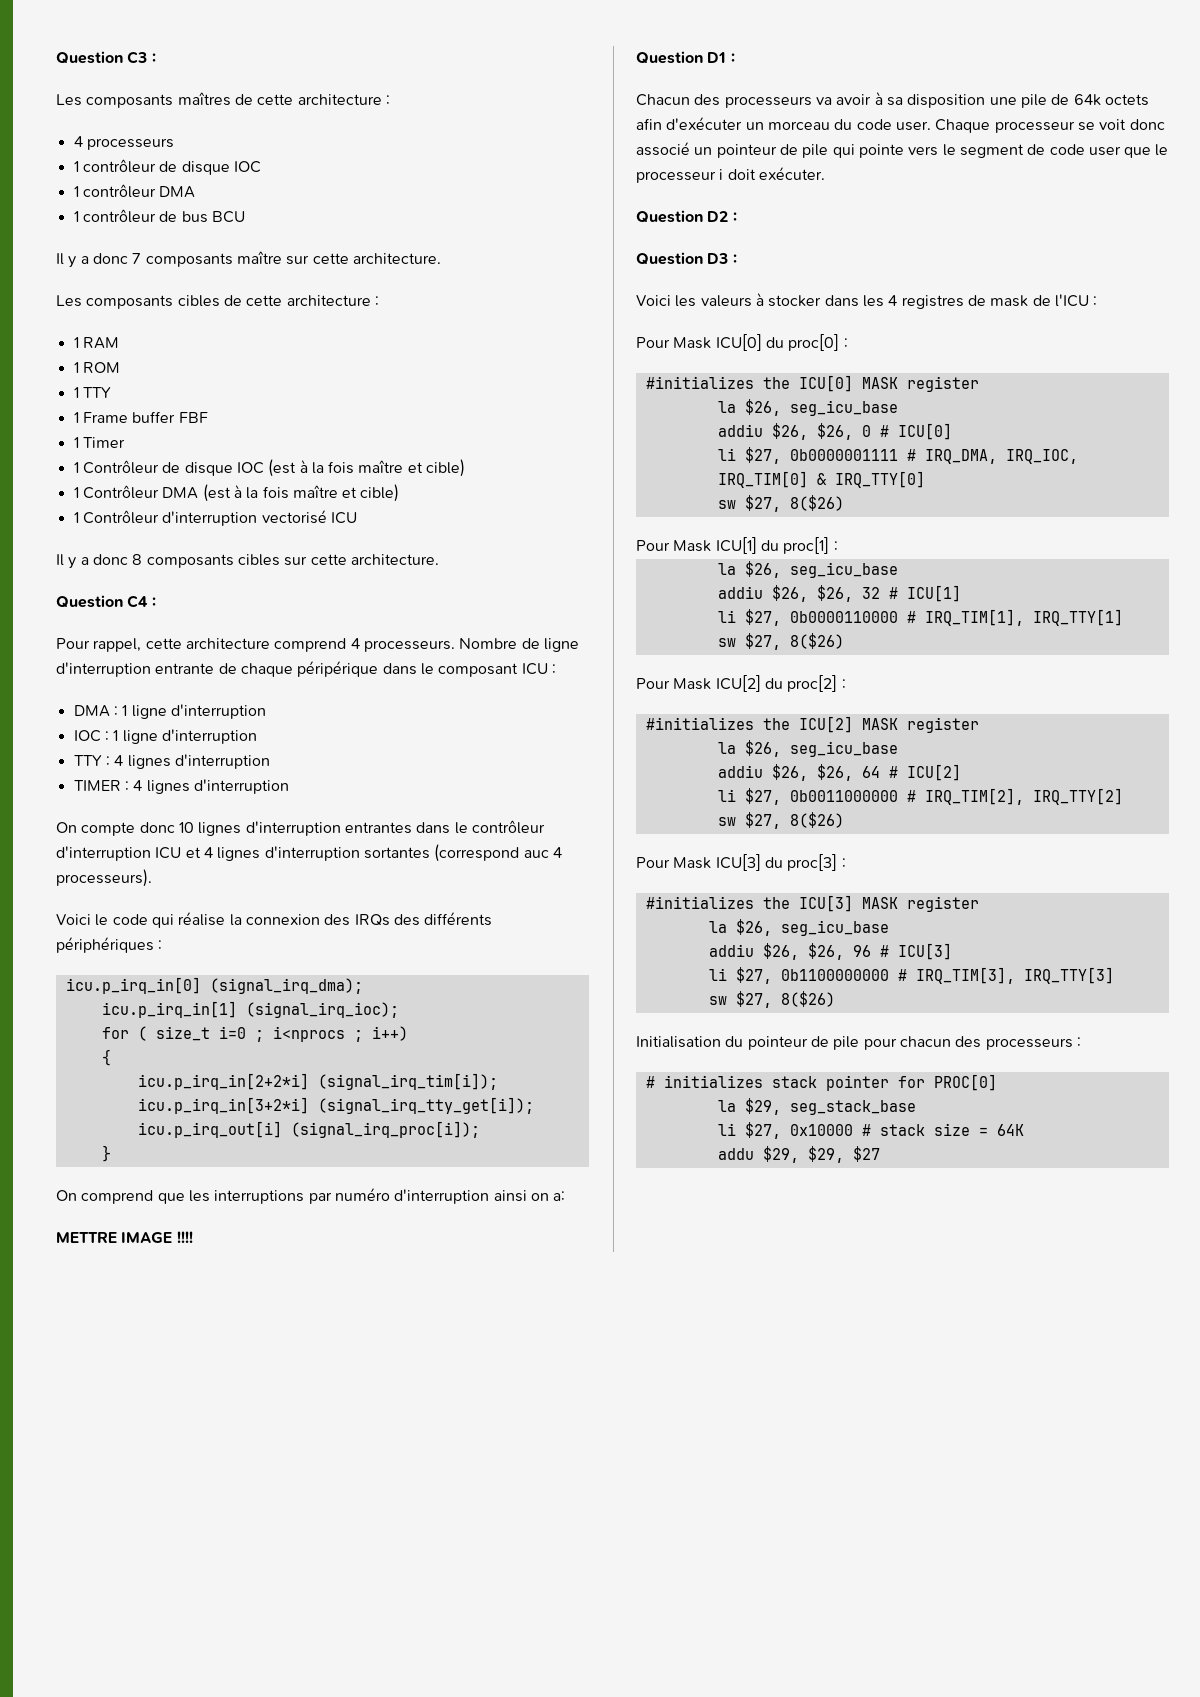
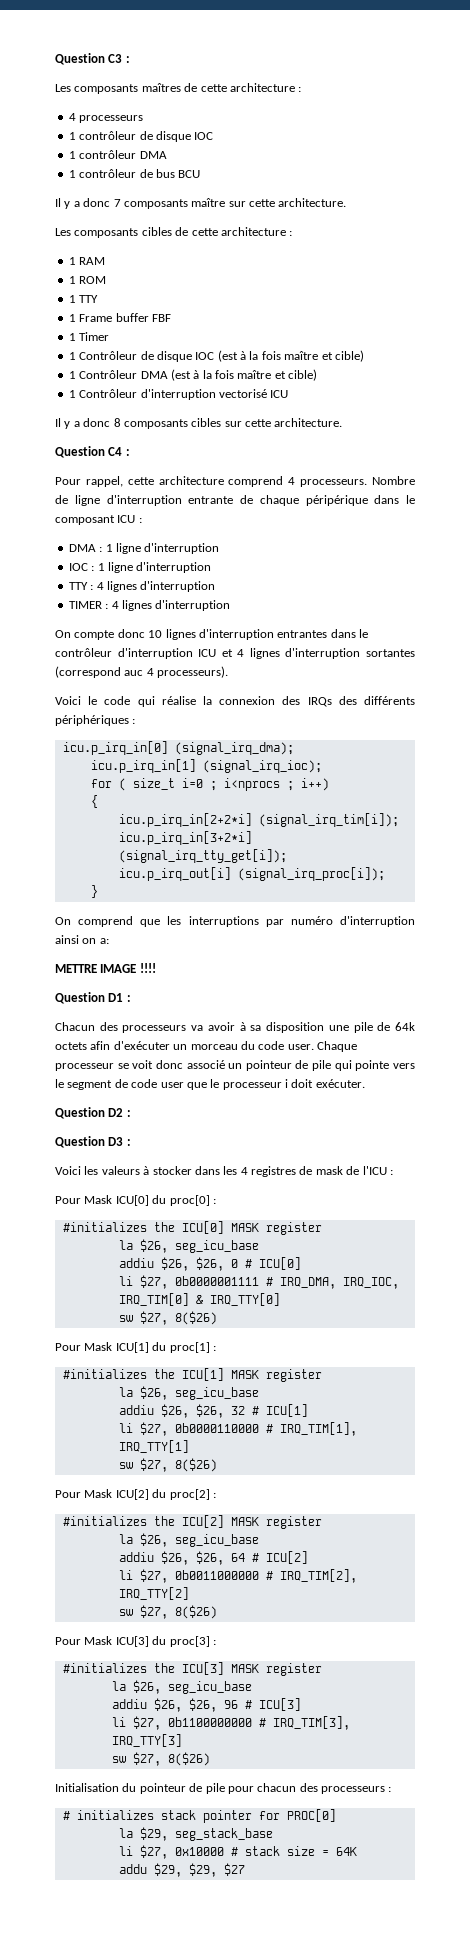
(838, 546) none -> [62,1368,322,1382] // #initializes the ICU[1] MASK register

